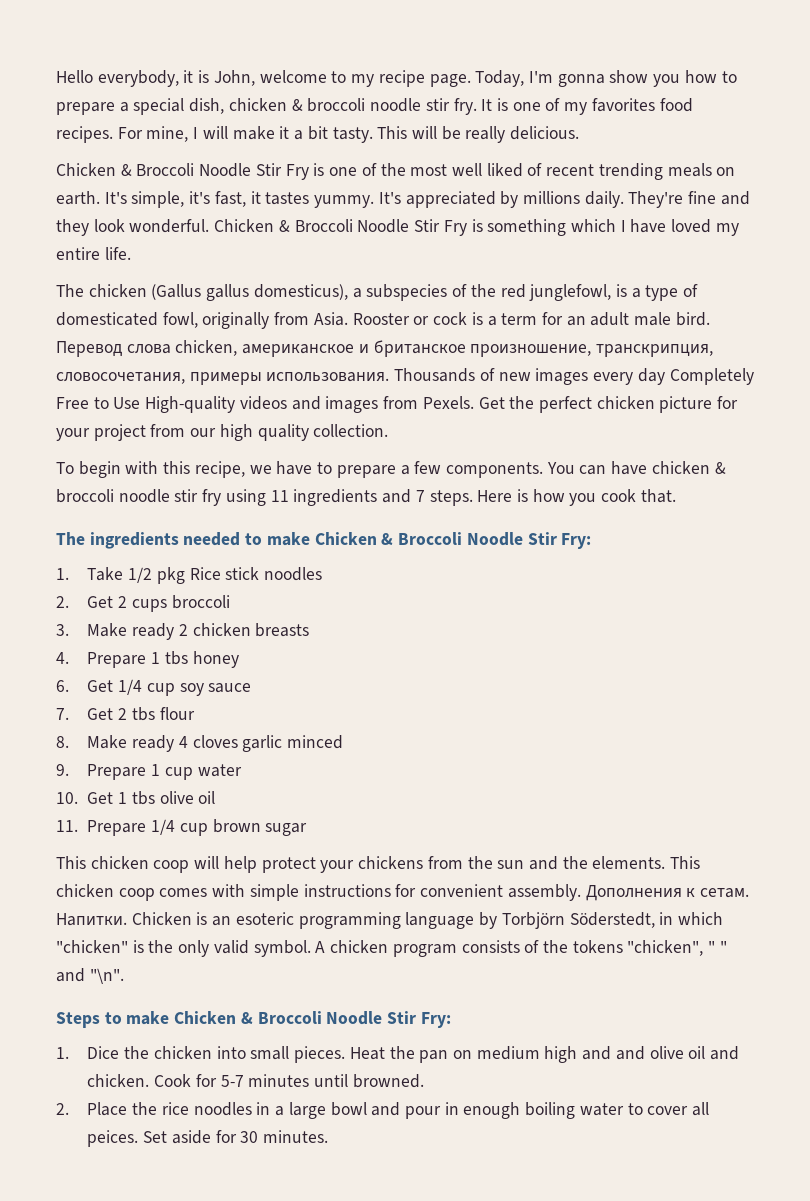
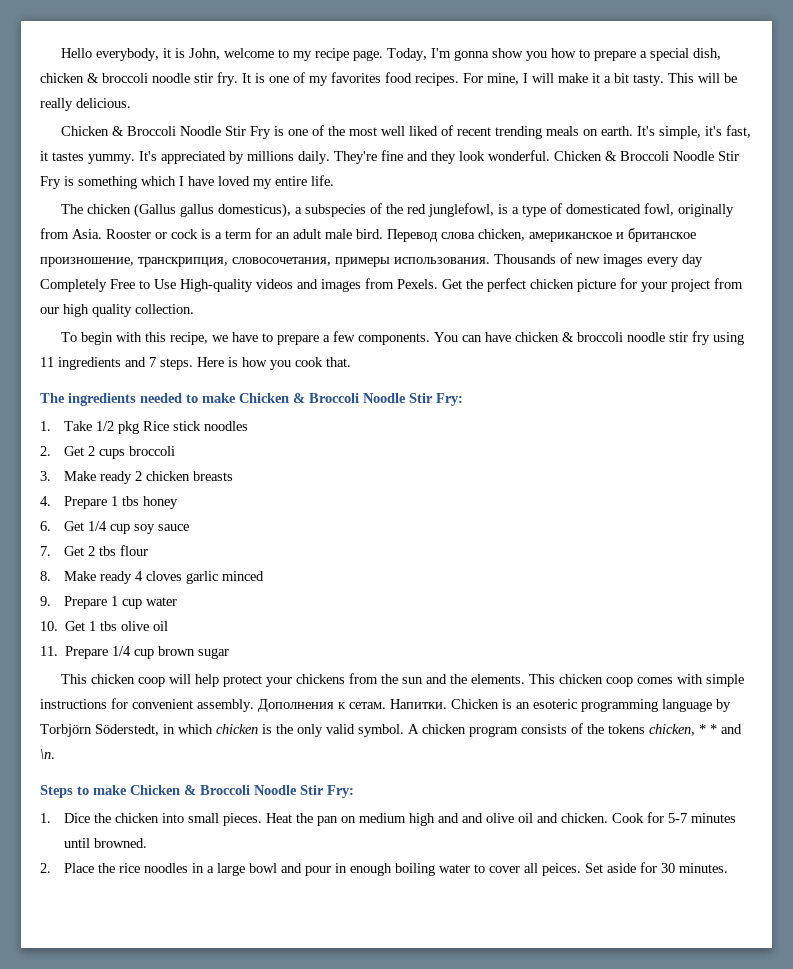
[56,940,128,953] "chicken" -> [216,724,258,734] chicken
[627,940,727,956] [56,968,124,984] "chicken", " " and "\n". -> [649,724,742,736] [40,749,55,759] chicken, * * and \n.

